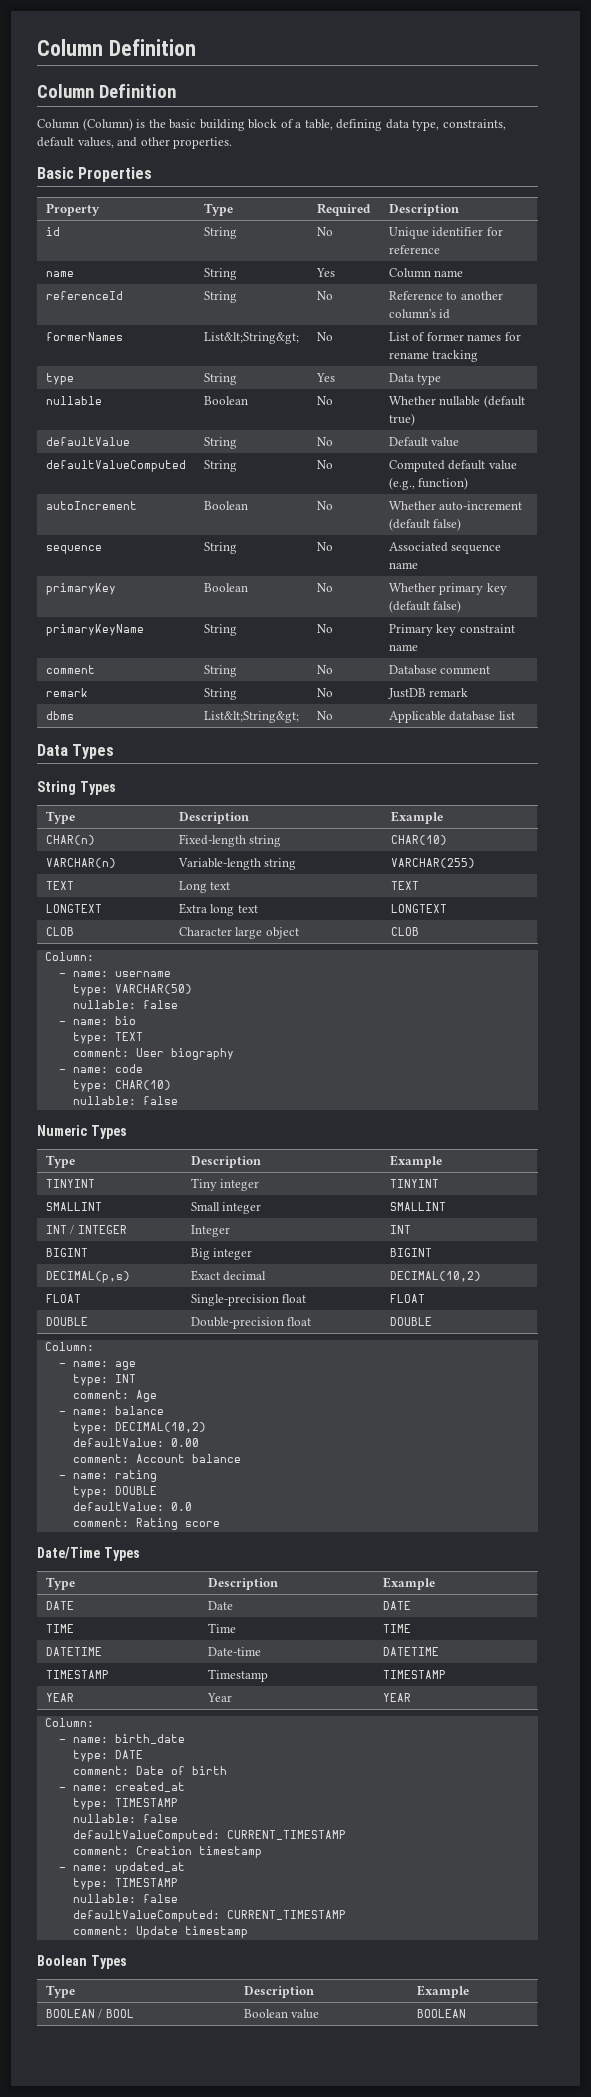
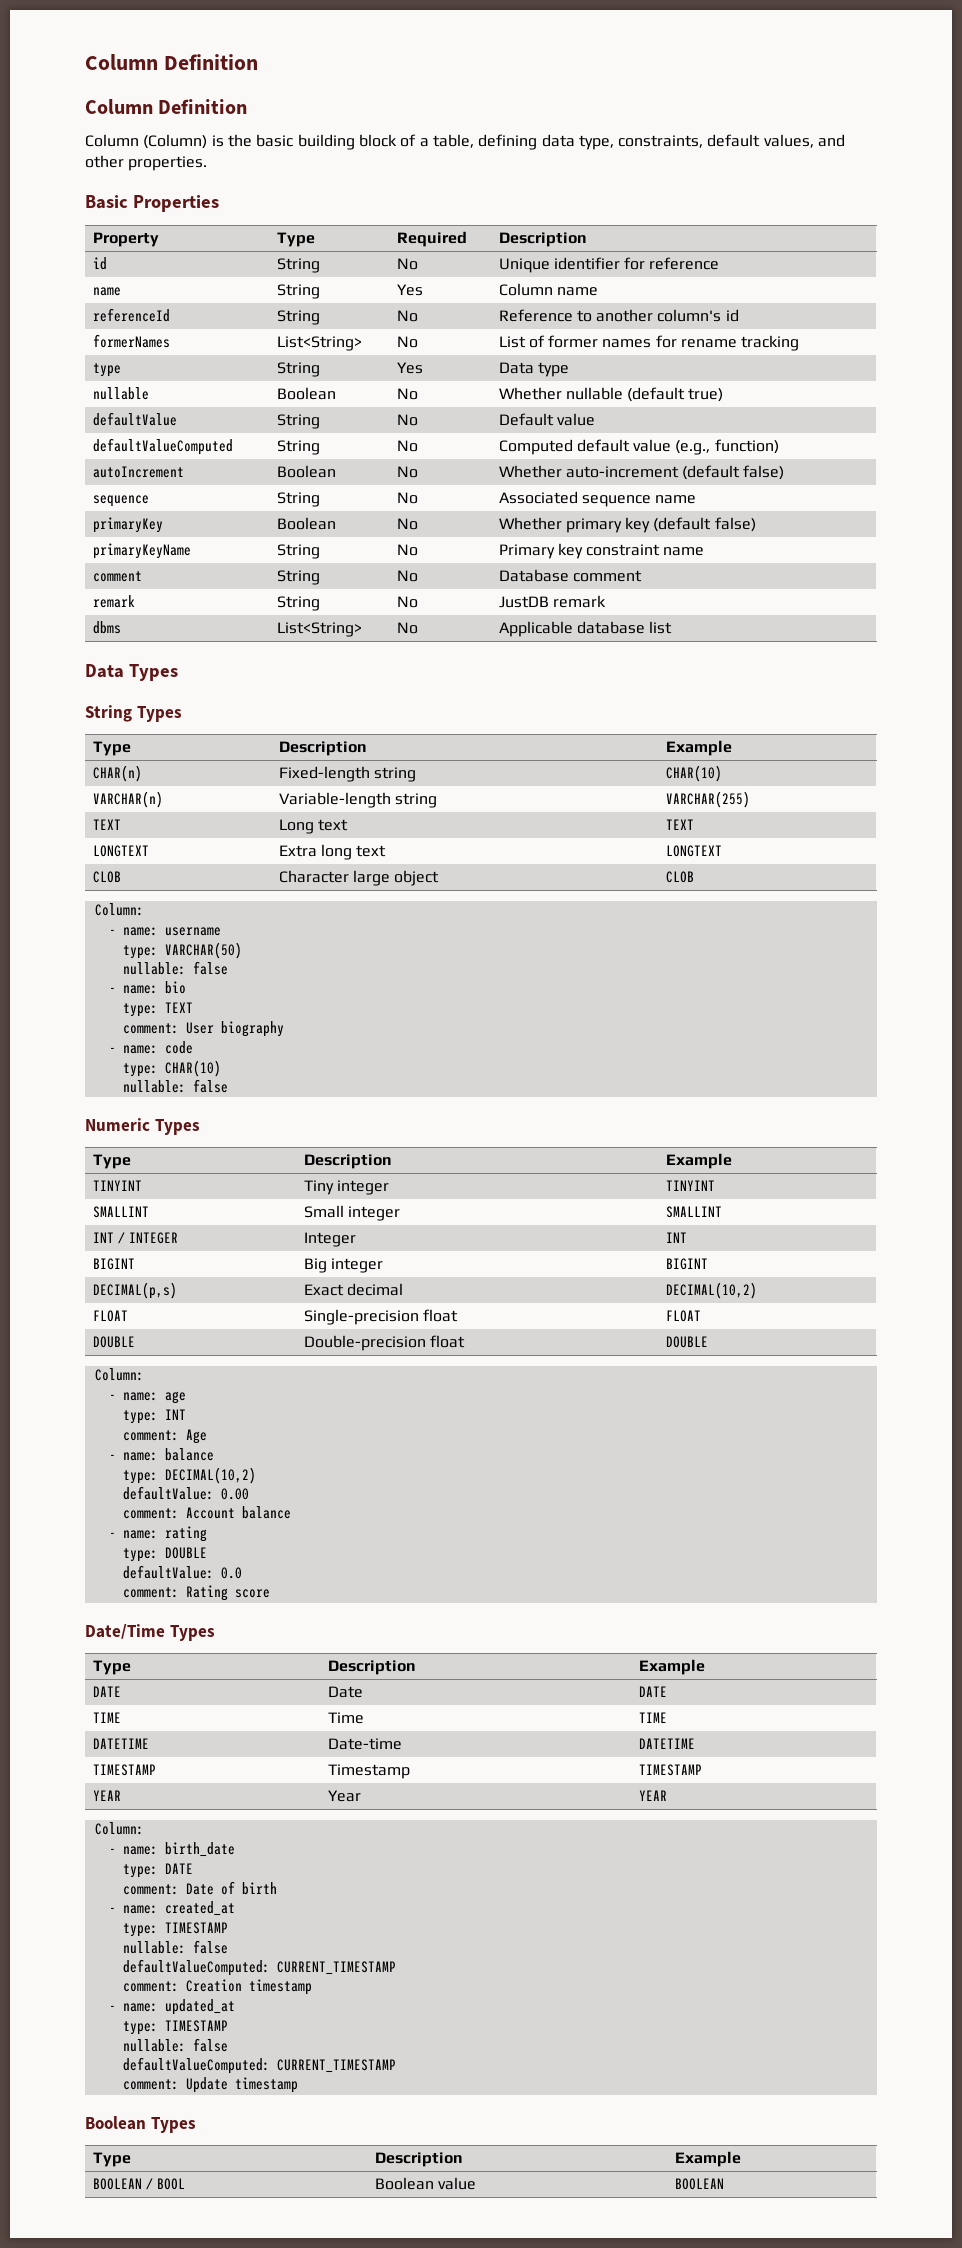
[203,332,299,344] List&lt;String&gt; -> [276,336,362,351] List<String>
[203,711,299,723] List&lt;String&gt; -> [276,622,362,637] List<String>

